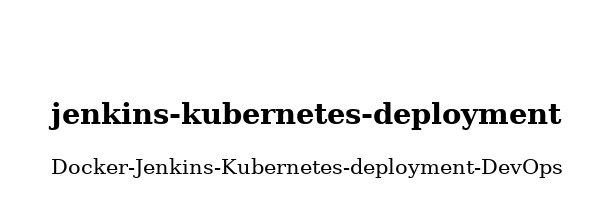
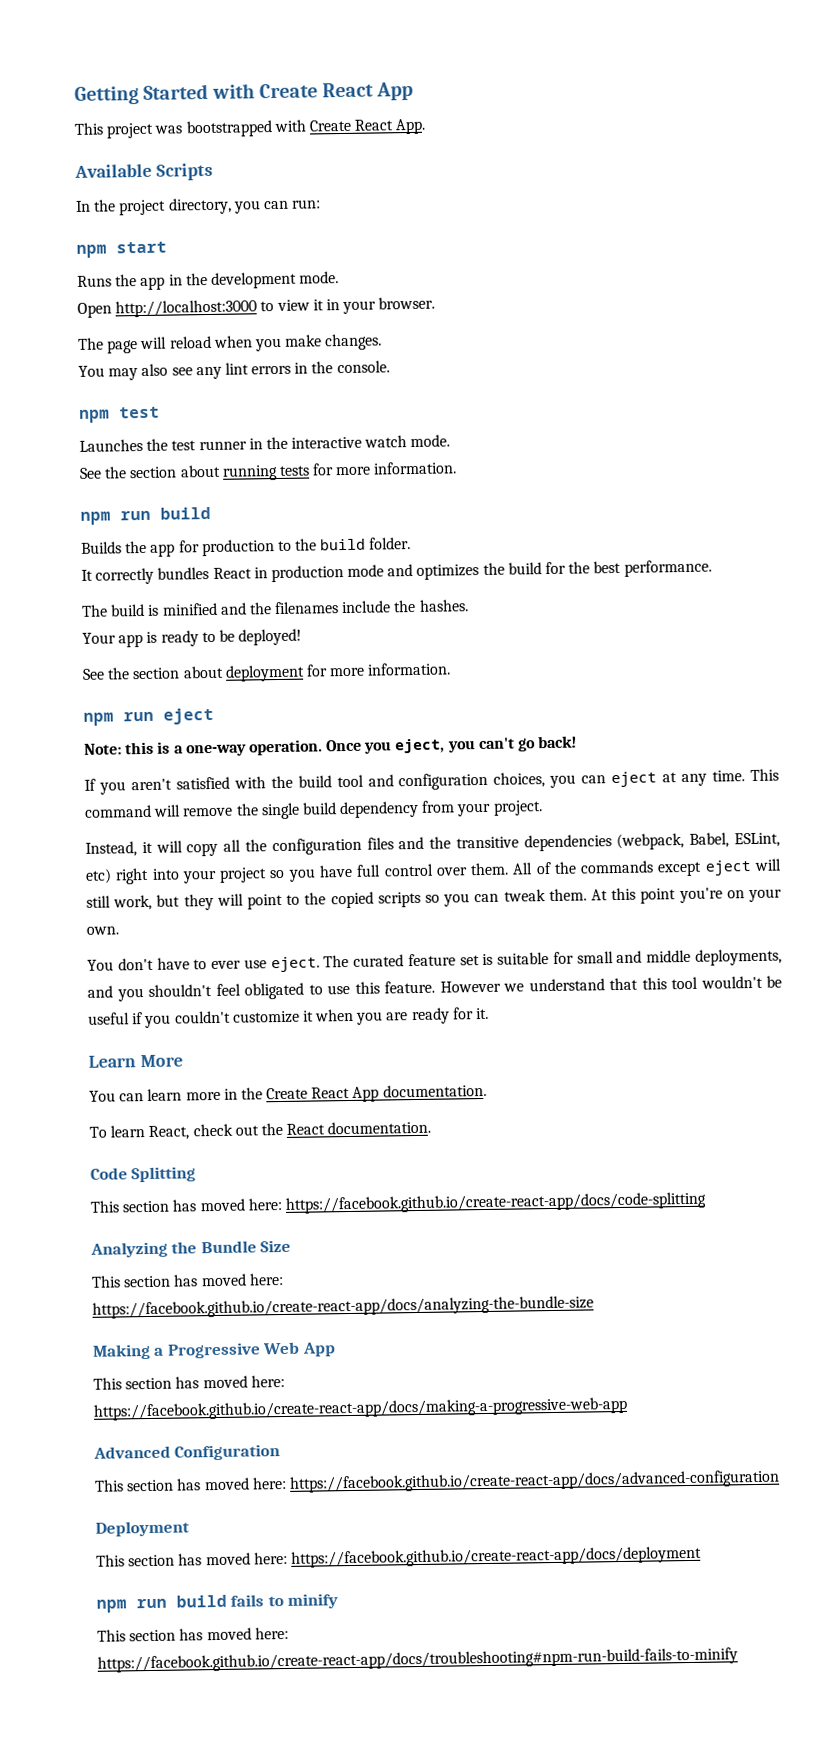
[48,102,562,130] [51,158,563,178] jenkins-kubernetes-deployment // Docker-Jenkins-Kubernetes-deployment-DevOps -> [74,81,414,105] [74,118,427,139] [74,162,213,181] [76,197,322,216] [76,241,167,258] [77,271,340,291] [77,296,436,318] [78,333,383,354] [78,360,390,381] [79,406,160,423] [79,434,451,452] [79,461,458,481] [80,506,211,525] [81,537,412,557] [81,559,712,585] [81,599,469,617] [82,628,303,648] [82,662,452,682] [83,707,214,726] [84,735,578,757] [84,768,780,795] [84,800,543,820] [85,832,781,857] [85,858,782,885] [86,887,783,911] [86,926,119,935] [87,948,782,973] [87,975,782,1002] [88,1007,490,1029] [88,1054,183,1068] [89,1083,487,1102] [89,1120,432,1140] [90,1166,197,1183] [90,1191,707,1214] [90,1239,292,1258] [91,1272,284,1288] [92,1295,594,1319] [92,1341,336,1360] [93,1374,285,1390] [93,1396,628,1421] [93,1444,281,1461] [94,1469,780,1493] [95,1520,190,1537] [96,1545,702,1568] [96,1593,339,1613] [97,1626,289,1642] [97,1647,738,1673] Getting Started with Create React App // This project was bootstrapped with Create React App. // Available Scripts // In the project directory, you can run: // npm start // Runs the app in the development mode. // Open http://localhost:3000 to view it in your browser. // The page will reload when you make changes. // You may also see any lint errors in the console. // npm test // Launches the test runner in the interactive watch mode. // See the section about running tests for more information. // npm run build // Builds the app for production to the build folder. // It correctly bundles React in production mode and optimizes the build for the best performance. // The build is minified and the filenames include the hashes. // Your app is ready to be deployed! // See the section about deployment for more information. // npm run eject // Note: this is a one-way operation. Once you eject, you can't go back! // If you aren't satisfied with the build tool and configuration choices, you can eject at any time. This command will remove the single build dependency from your project. // Instead, it will copy all the configuration files and the transitive dependencies (webpack, Babel, ESLint, etc) right into your project so you have full control over them. All of the commands except eject will still work, but they will point to the copied scripts so you can tweak them. At this point you're on your own. // You don't have to ever use eject. The curated feature set is suitable for small and middle deployments, and you shouldn't feel obligated to use this feature. However we understand that this tool wouldn't be useful if you couldn't customize it when you are ready for it. // Learn More // You can learn more in the Create React App documentation. // To learn React, check out the React documentation. // Code Splitting // This section has moved here: https://facebook.github.io/create-react-app/docs/code-splitting // Analyzing the Bundle Size // This section has moved here: https://facebook.github.io/create-react-app/docs/analyzing-the-bundle-size // Making a Progressive Web App // This section has moved here: https://facebook.github.io/create-react-app/docs/making-a-progressive-web-app // Advanced Configuration // This section has moved here: https://facebook.github.io/create-react-app/docs/advanced-configuration // Deployment // This section has moved here: https://facebook.github.io/create-react-app/docs/deployment // npm run build fails to minify // This section has moved here: https://facebook.github.io/create-react-app/docs/troubleshooting#npm-run-build-fails-to-minify

